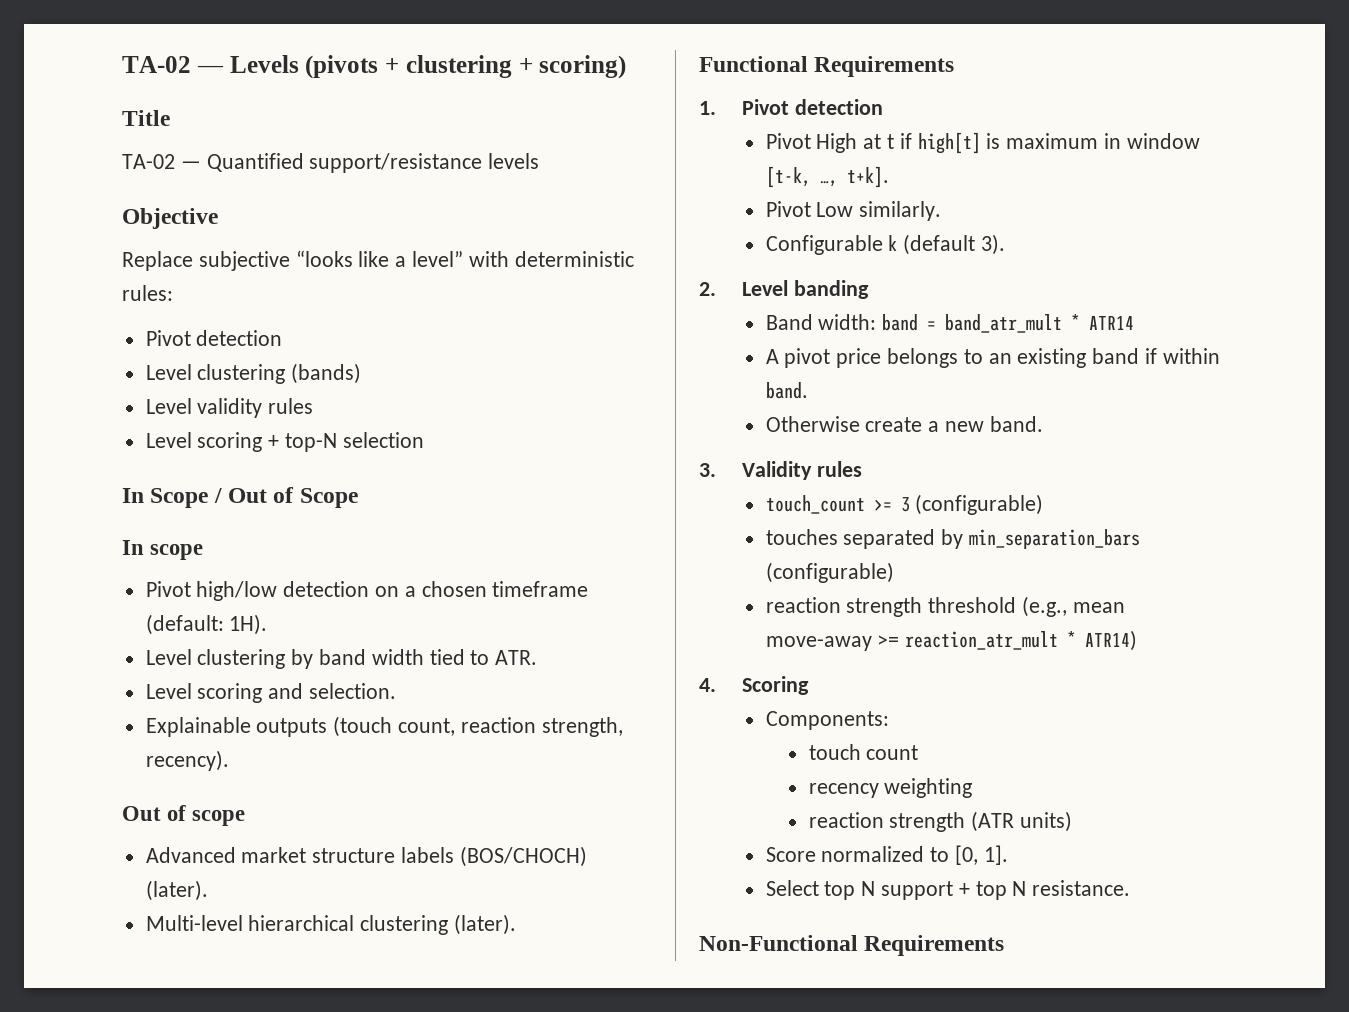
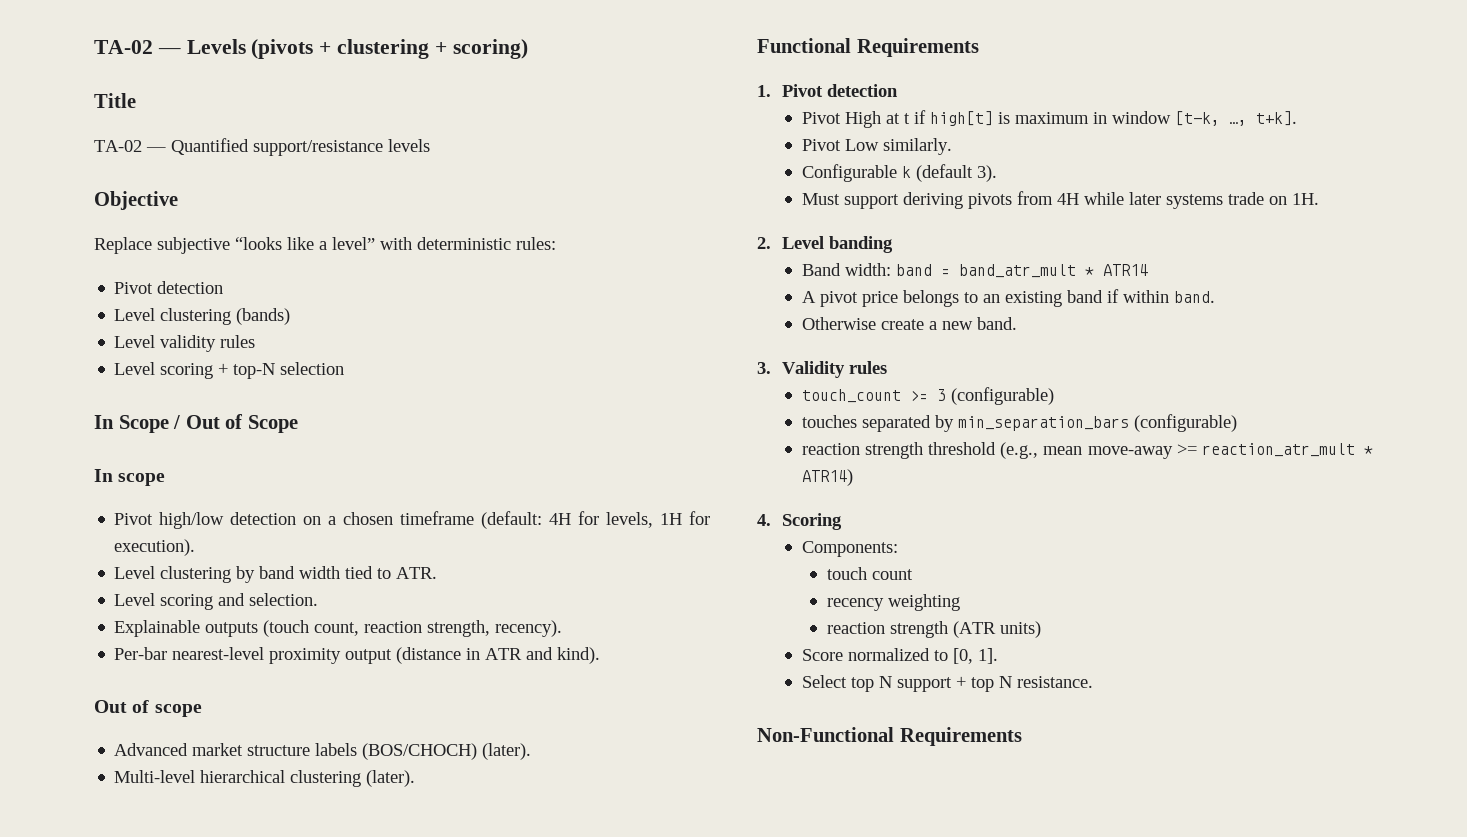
[229,614,268,635] 1H). -> [549,511,710,528] [114,539,196,556] 4H for levels, 1H for execution).
(229, 760) none -> [114,647,601,664] // Per-bar nearest-level proximity output (distance in ATR and kind).
(1006, 244) none -> [802,191,1320,209] // Must support deriving pivots from 4H while later systems trade on 1H.

